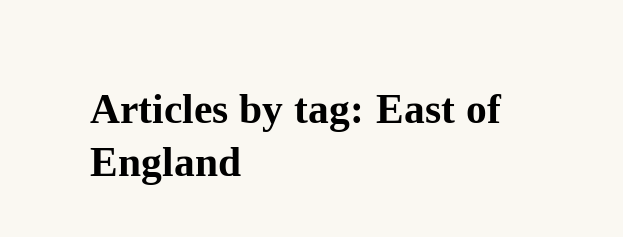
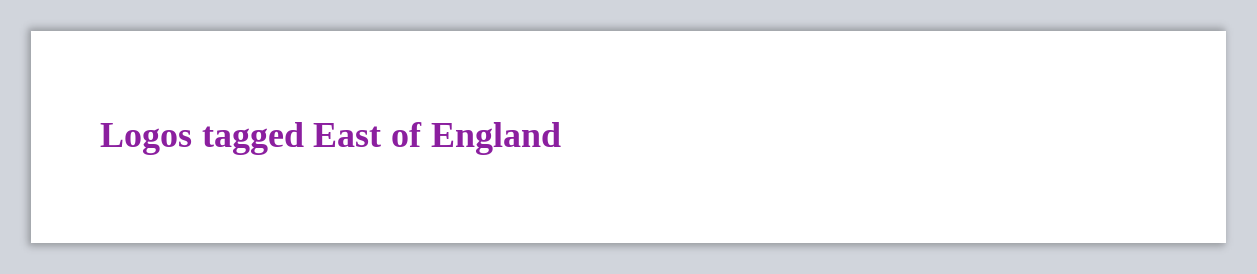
[90,94,365,132] Articles by tag: -> [100,122,304,155] Logos tagged

